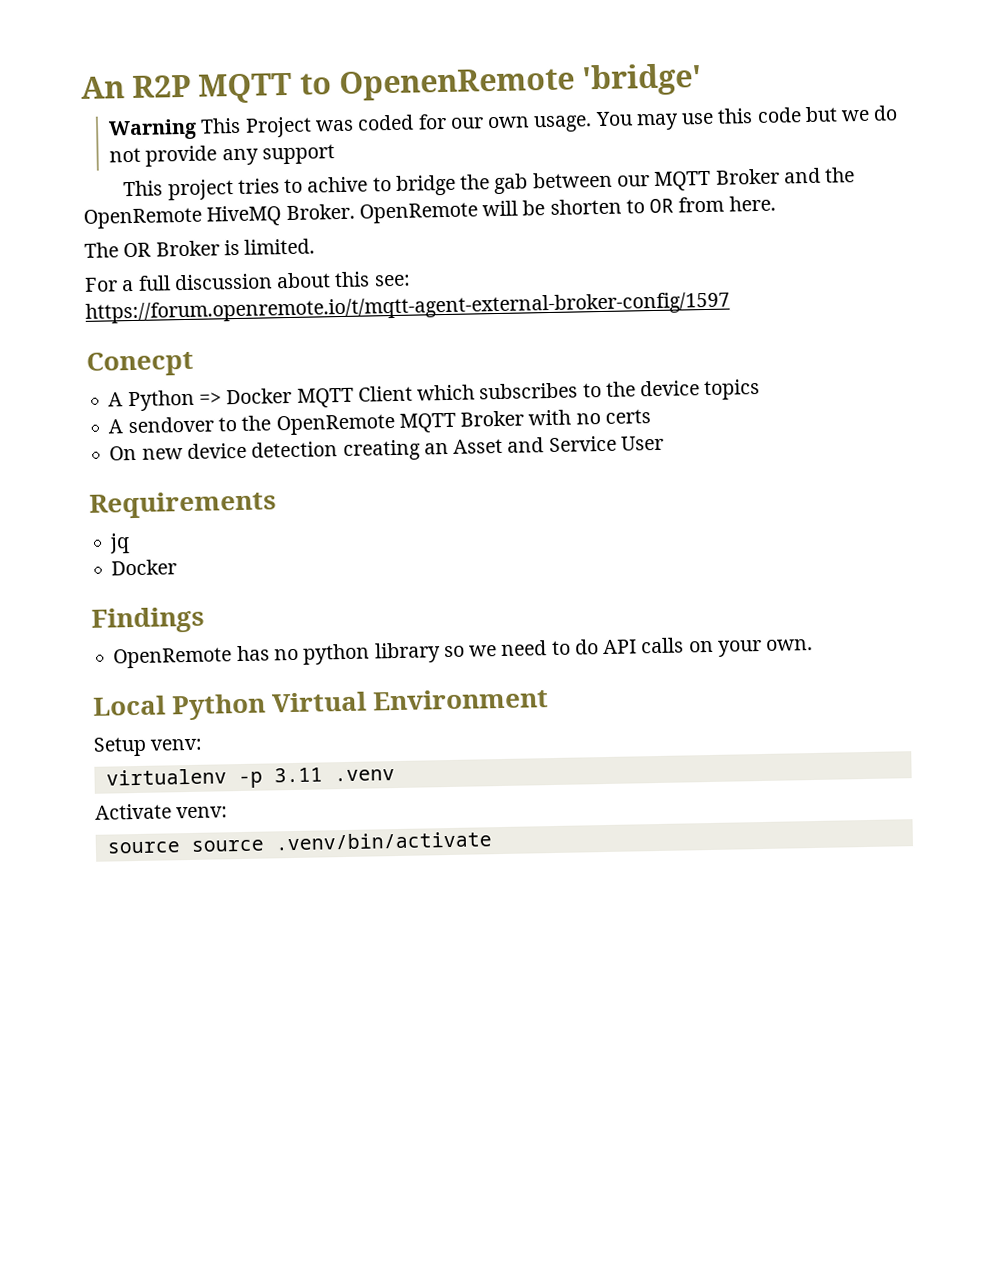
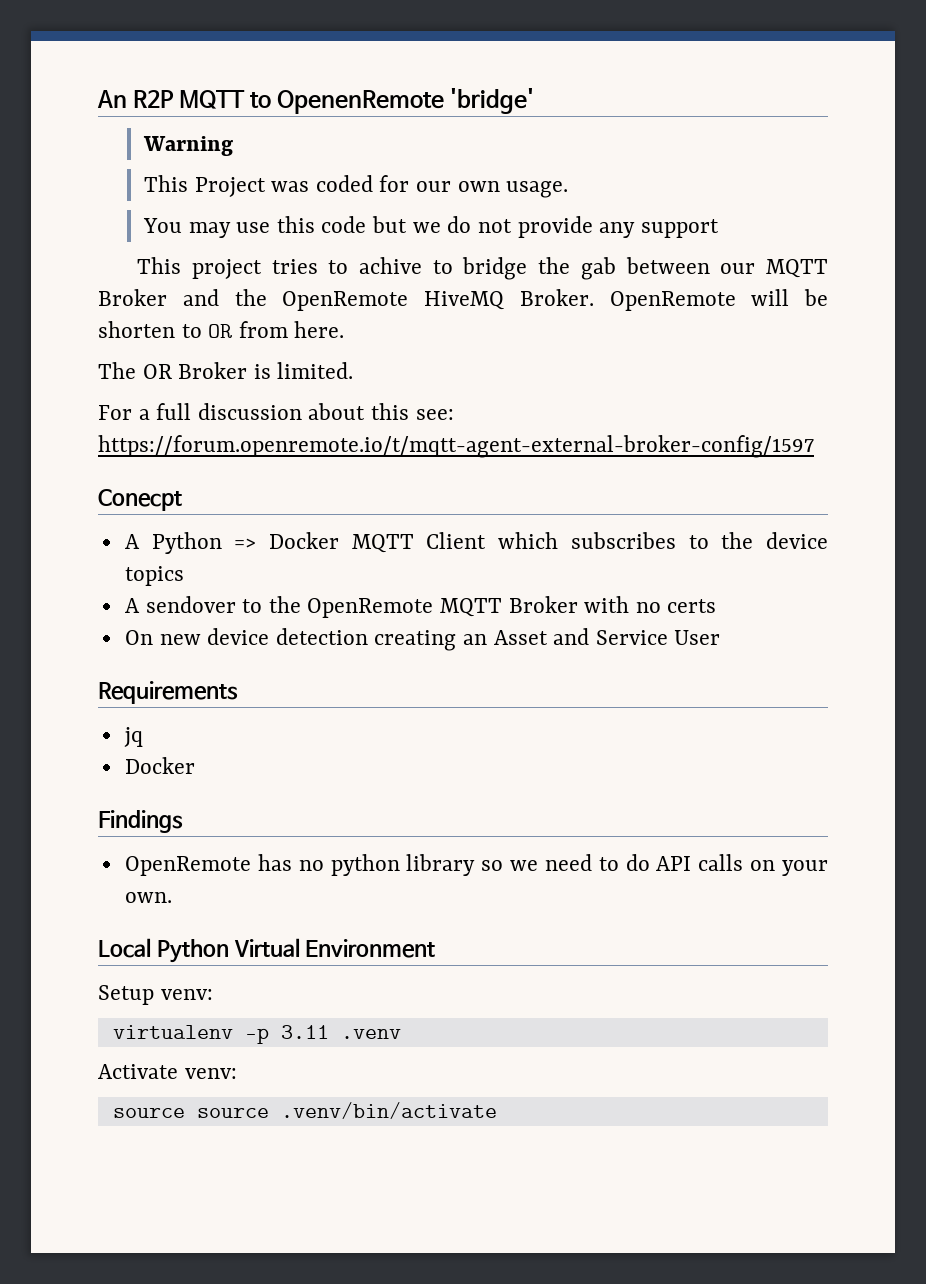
(198, 129) none -> (234, 146) //
(593, 124) none -> (569, 189) //

